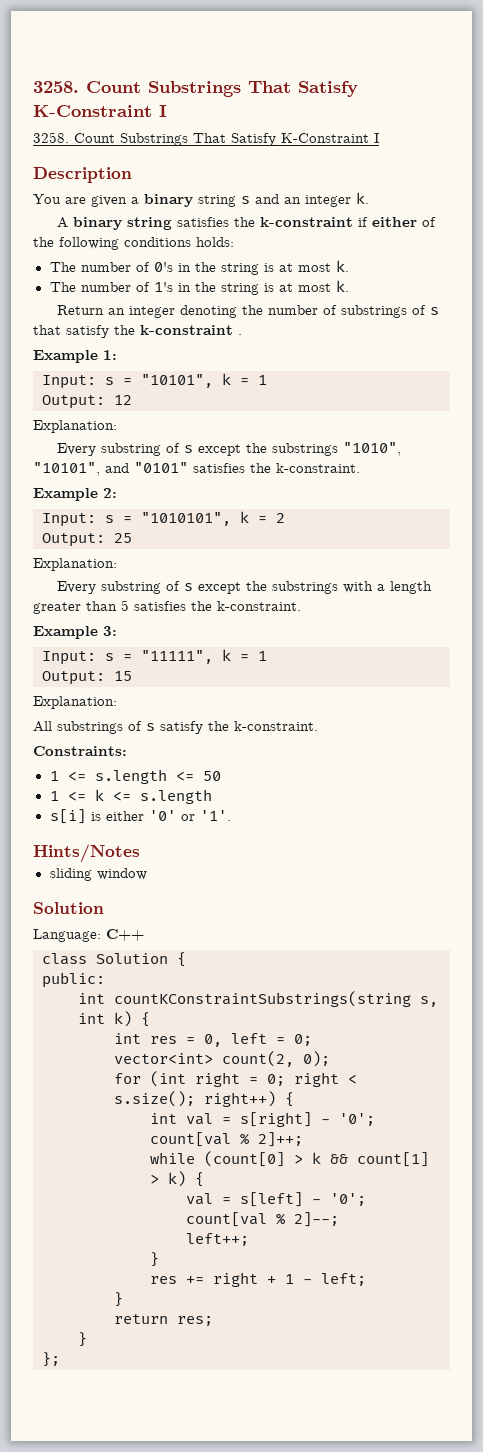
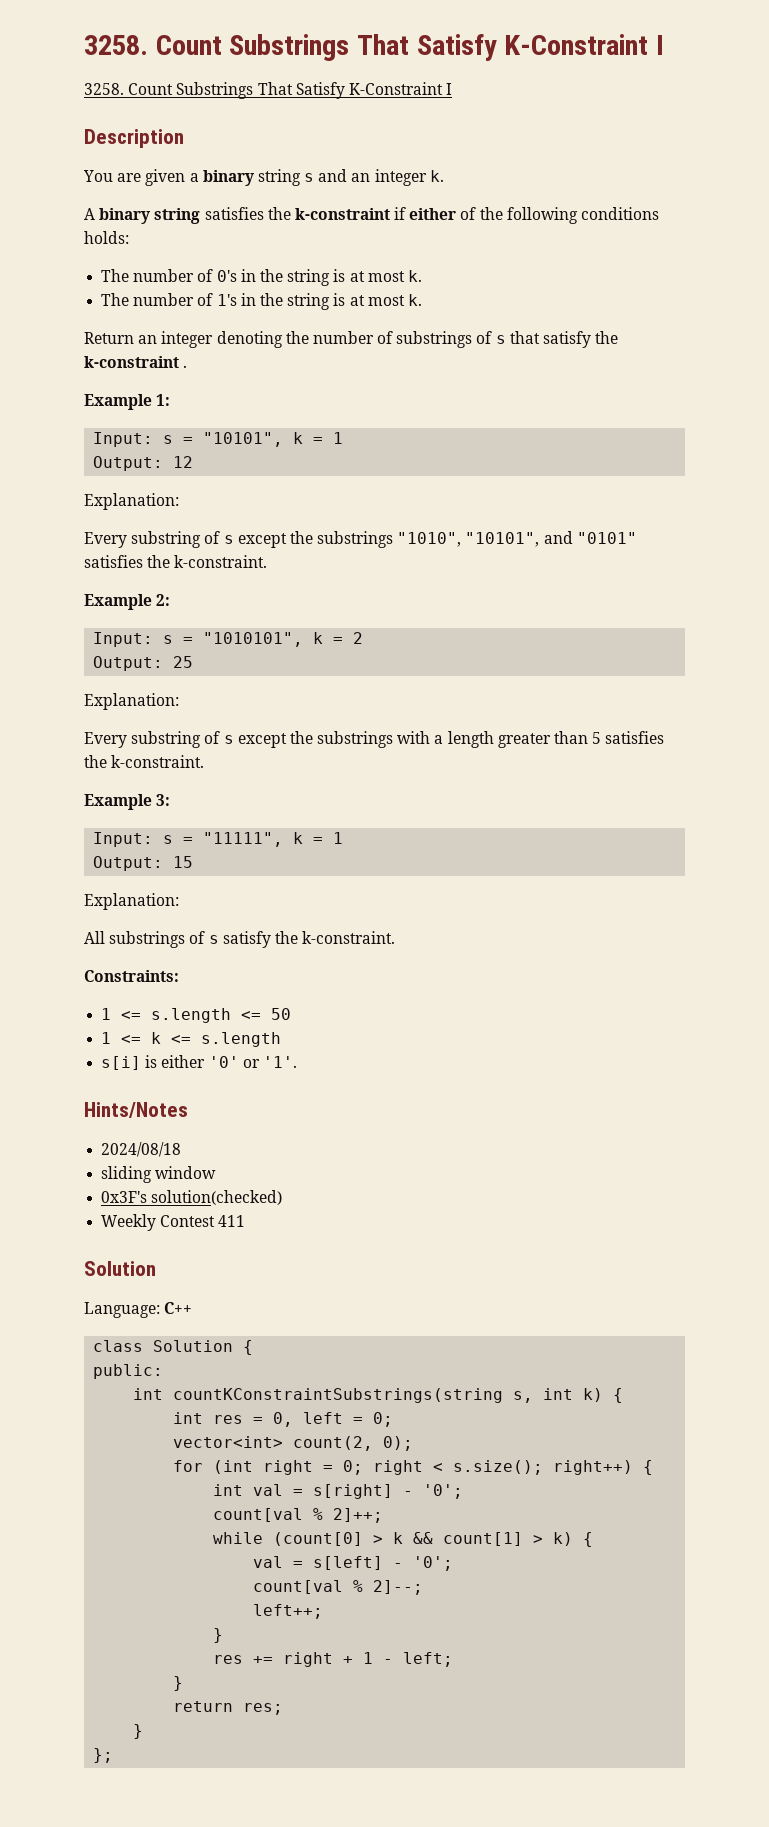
(140, 853) none -> [101,1142,182,1157] // 2024/08/18
(147, 874) none -> [101,1190,283,1205] [101,1214,246,1231] // 0x3F's solution(checked) // Weekly Contest 411

